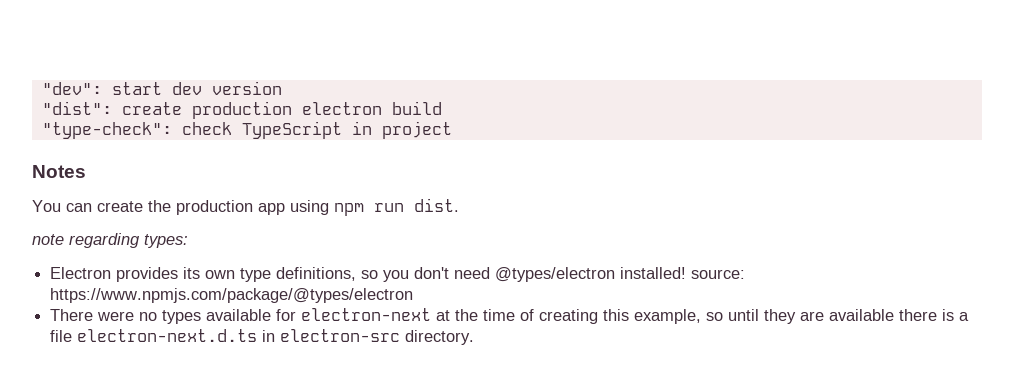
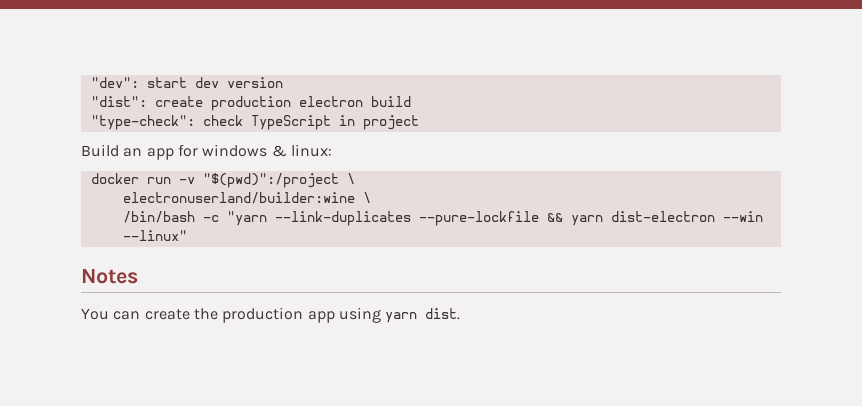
(452, 130) none -> [81,144,332,160] [90,173,355,188] [122,192,371,204] [122,211,763,226] [122,230,187,241] // Build an app for windows & linux: // docker run -v "$(pwd)":/project \ // electronuserland/builder:wine \ // /bin/bash -c "yarn --link-duplicates --pure-lockfile && yarn dist-electron --win --linux"
[334,203,404,216] npm run -> [385,312,418,323] yarn
[32,233,188,248] [50,267,746,282] [50,288,414,303] [50,308,970,324] [50,329,475,345] // note regarding types: // Electron provides its own type definitions, so you don't need @types/electron installed! source: https://www.npmjs.com/package/@types/electron // There were no types available for electron-next at the time of creating this example, so until they are available there is a file electron-next.d.ts in electron-src directory. -> (461, 314) none

